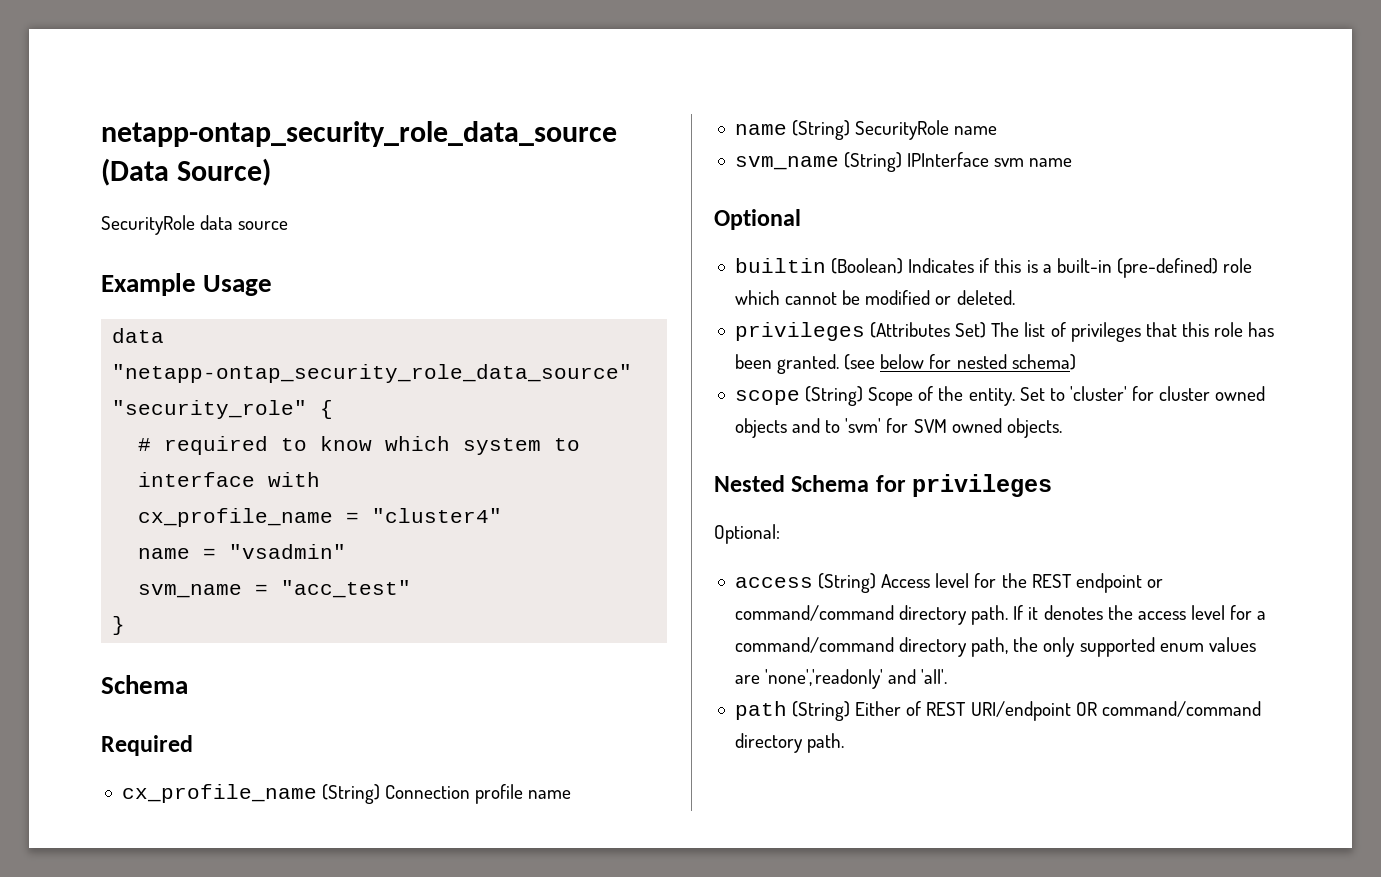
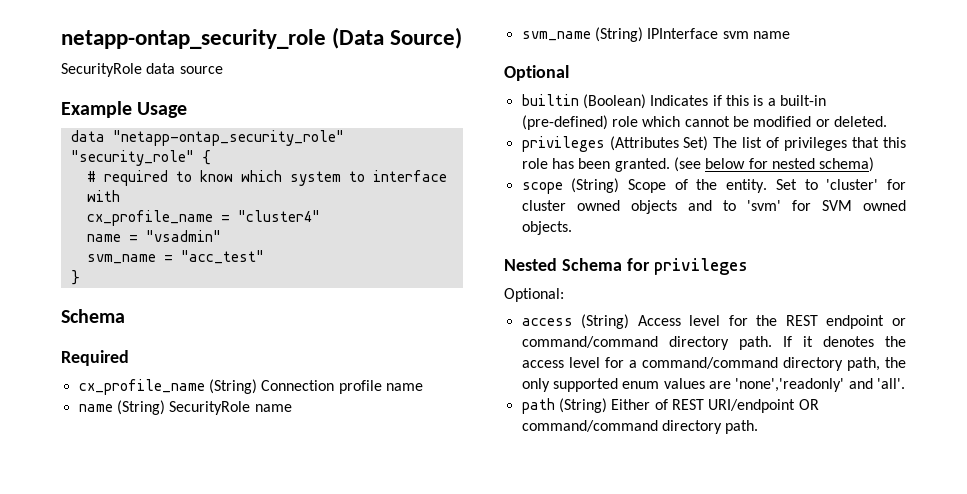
[101,121,617,147] netapp-ontap_security_role_data_source -> [61,29,326,49] netapp-ontap_security_role
[112,364,633,383] "netapp-ontap_security_role_data_source" -> [112,130,344,146] "netapp-ontap_security_role"

